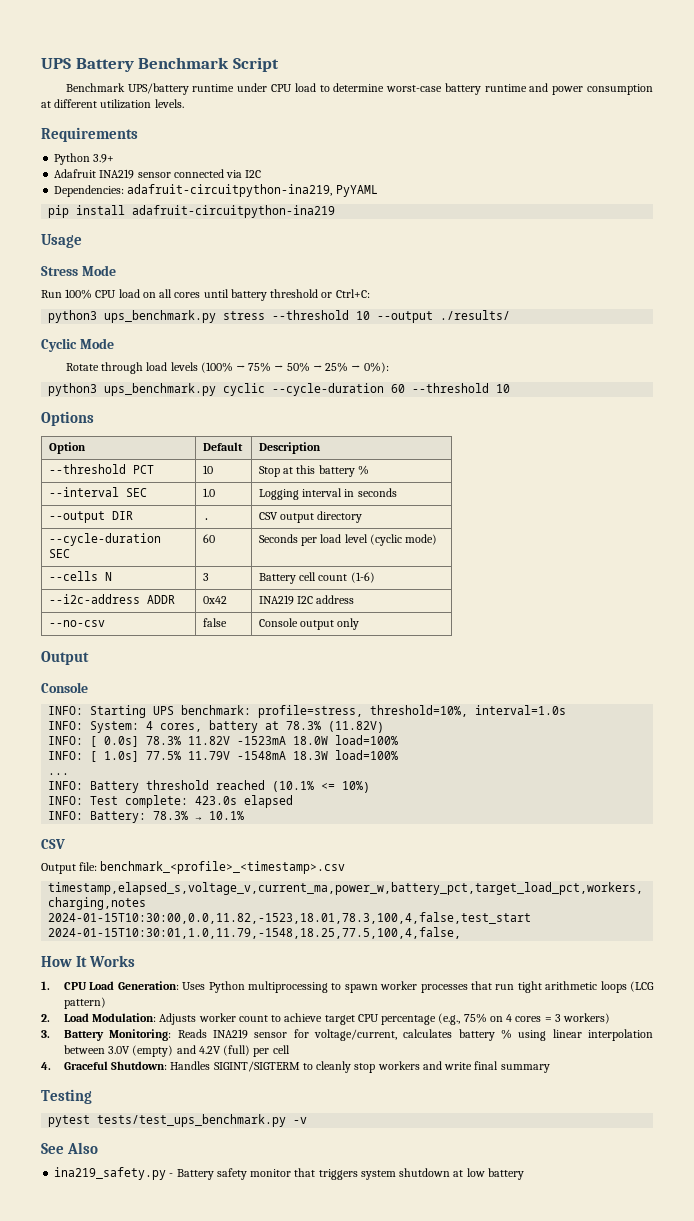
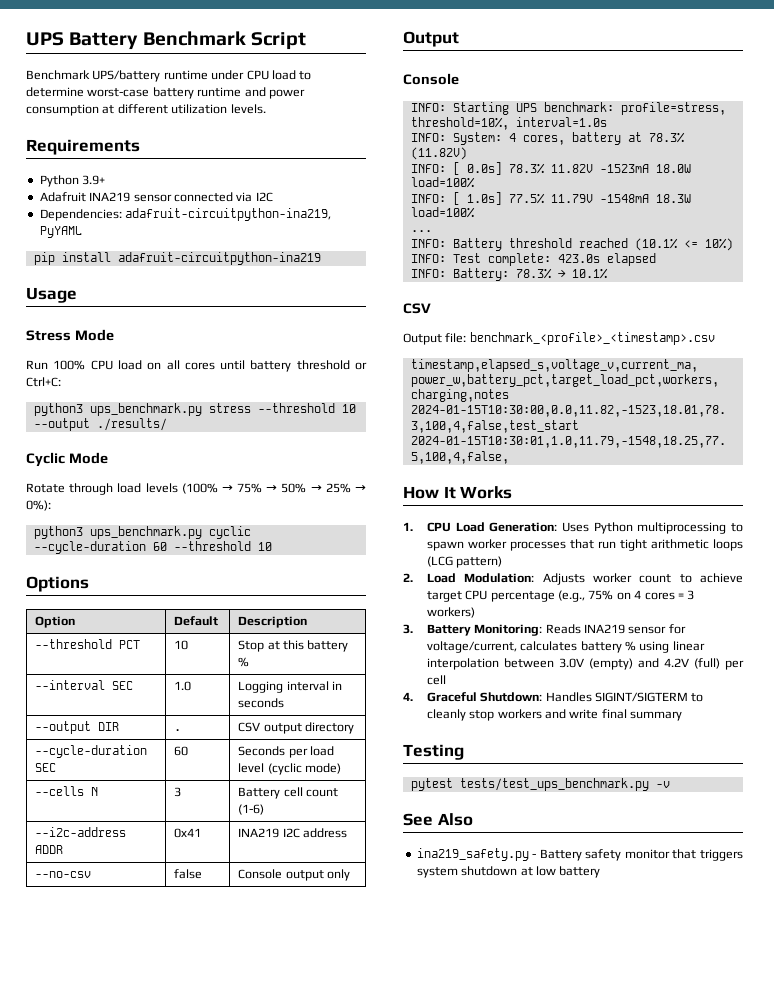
[203,596,228,604] 0x42 -> [174,828,202,838] 0x41

